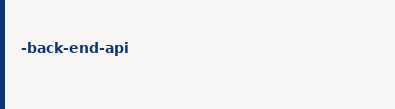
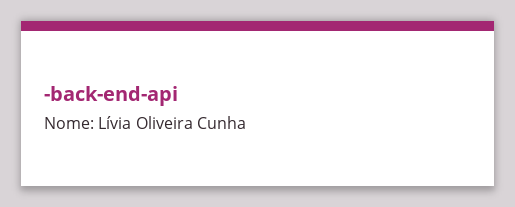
(129, 49) none -> [44,116,246,129] // Nome: Lívia Oliveira Cunha

